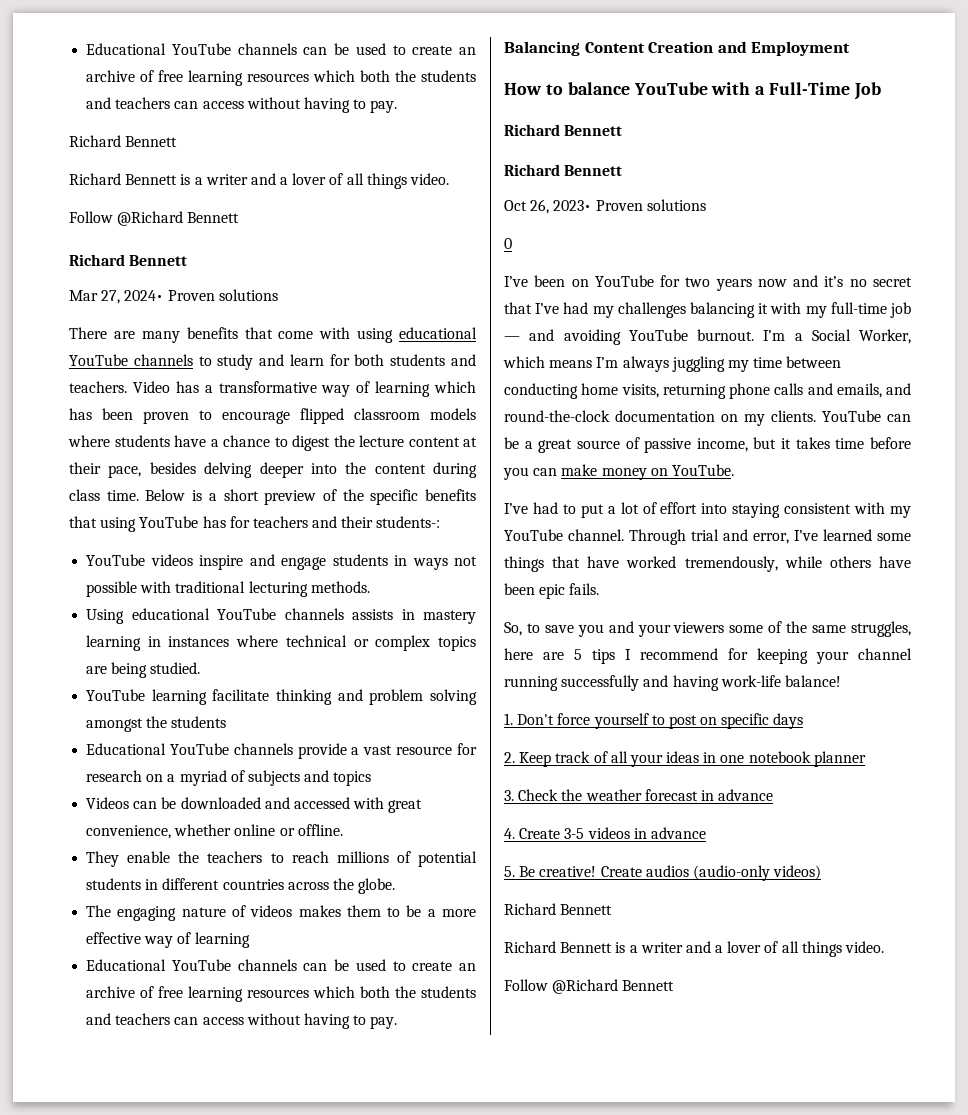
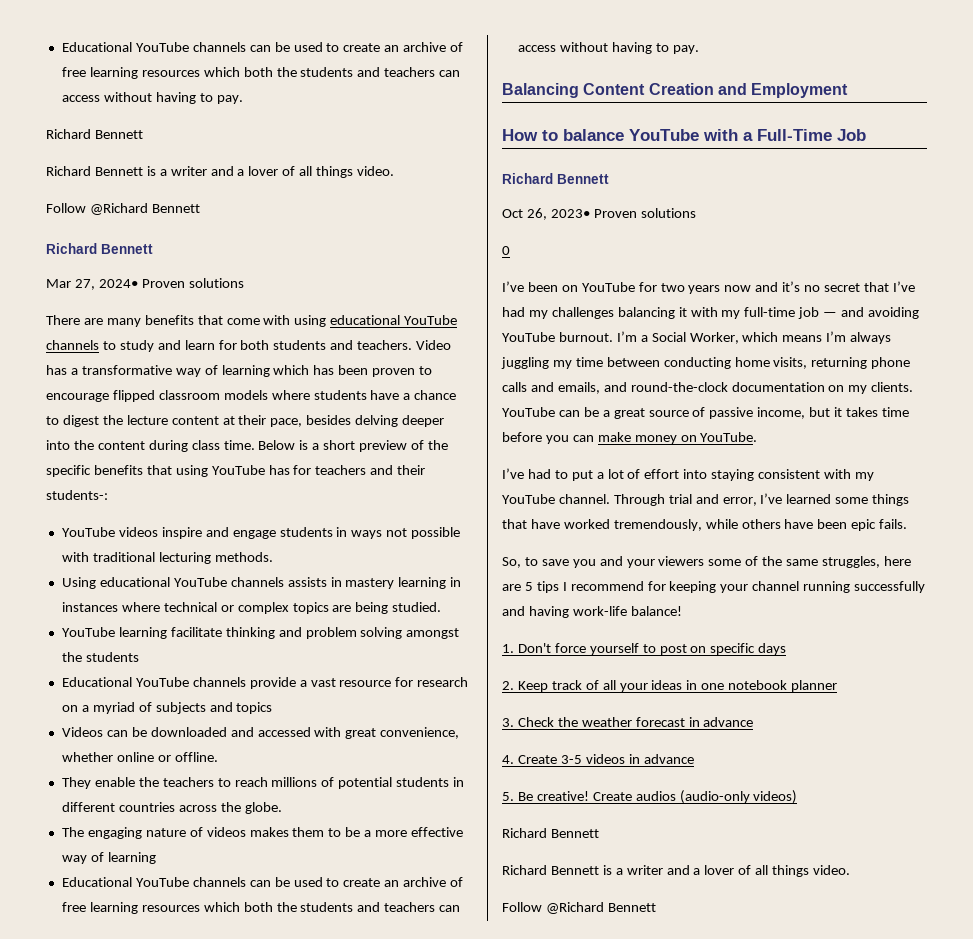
[504,164,623,176] // Richard Bennett -> (609, 179) none

